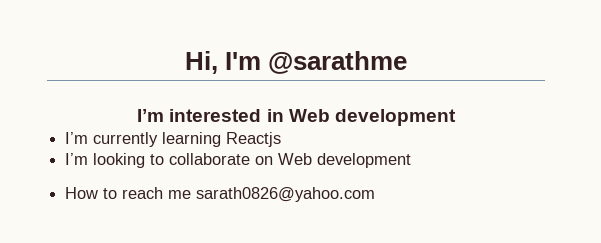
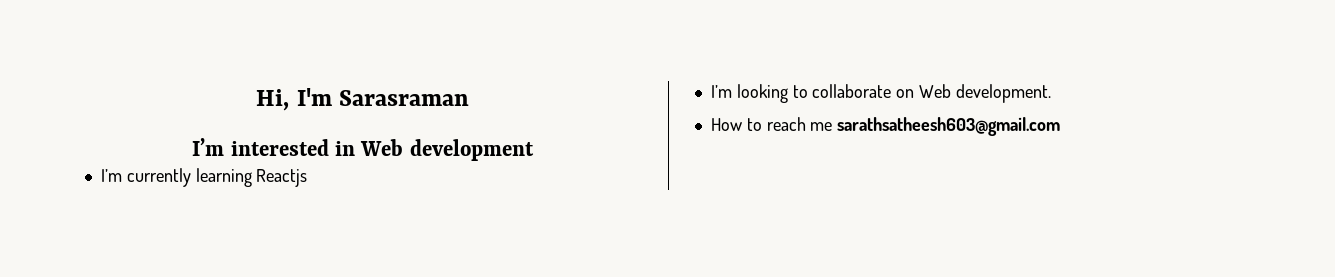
[268,51,408,74] @sarathme -> [338,90,469,106] Sarasraman
[317,153,412,168] development -> [955,84,1051,103] development.
[196,187,376,202] sarath0826@yahoo.com -> [837,117,1061,136] sarathsatheesh603@gmail.com

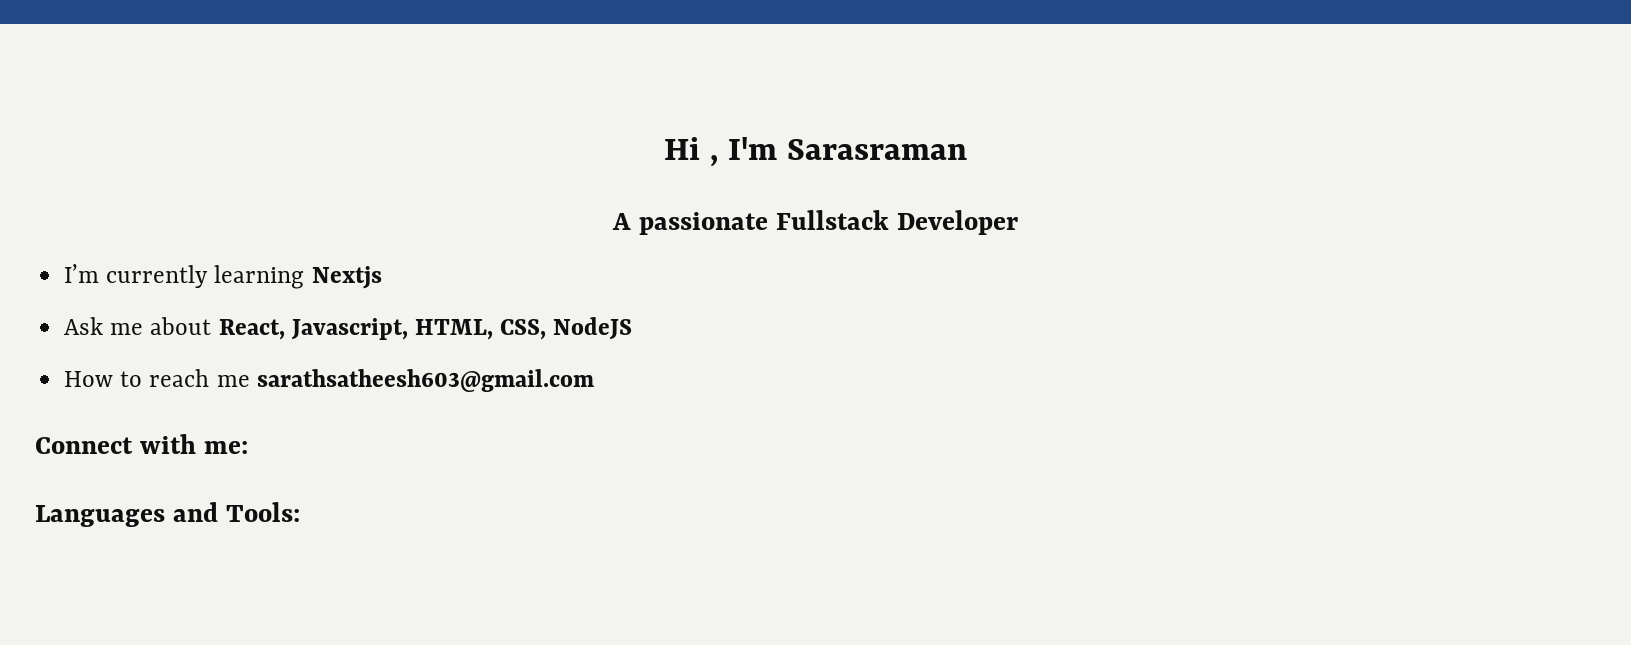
[256,89,290,111] Hi, -> [664,137,719,167] Hi ,
[192,138,534,161] [100,168,308,187] [710,84,1051,103] I’m interested in Web development // I’m currently learning Reactjs // I’m looking to collaborate on Web development. -> [612,210,1018,235] [64,264,382,289] [64,317,633,340] A passionate Fullstack Developer // I’m currently learning Nextjs // Ask me about React, Javascript, HTML, CSS, NodeJS
(1061, 126) none -> [35,434,248,454] [35,502,300,527] // Connect with me: // Languages and Tools:

